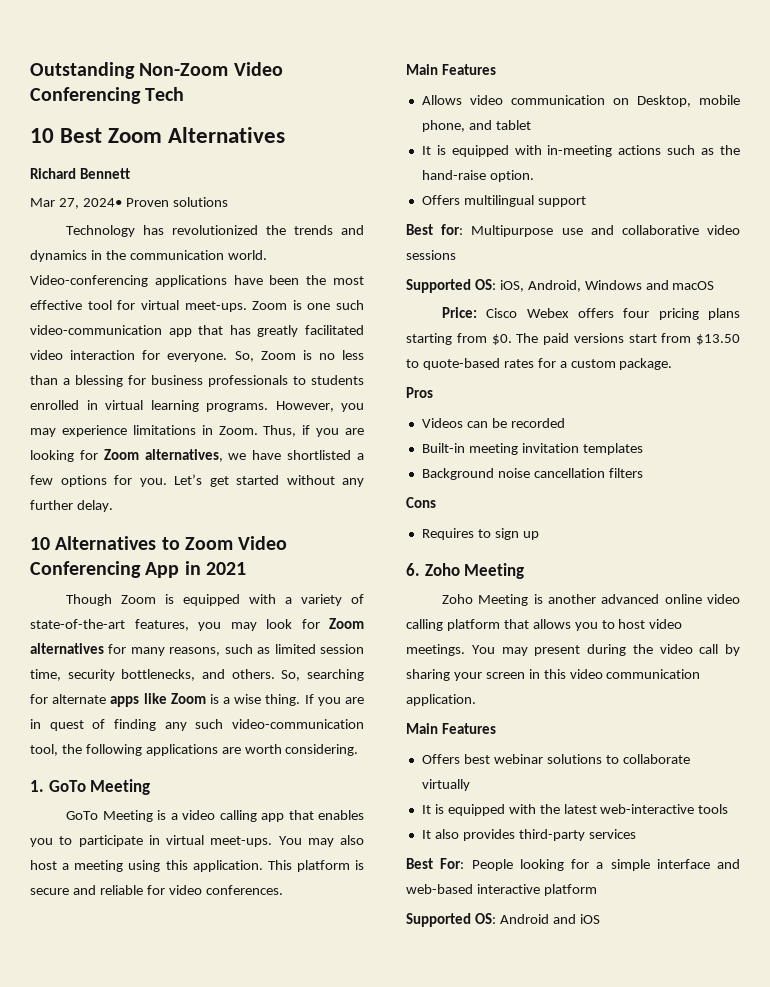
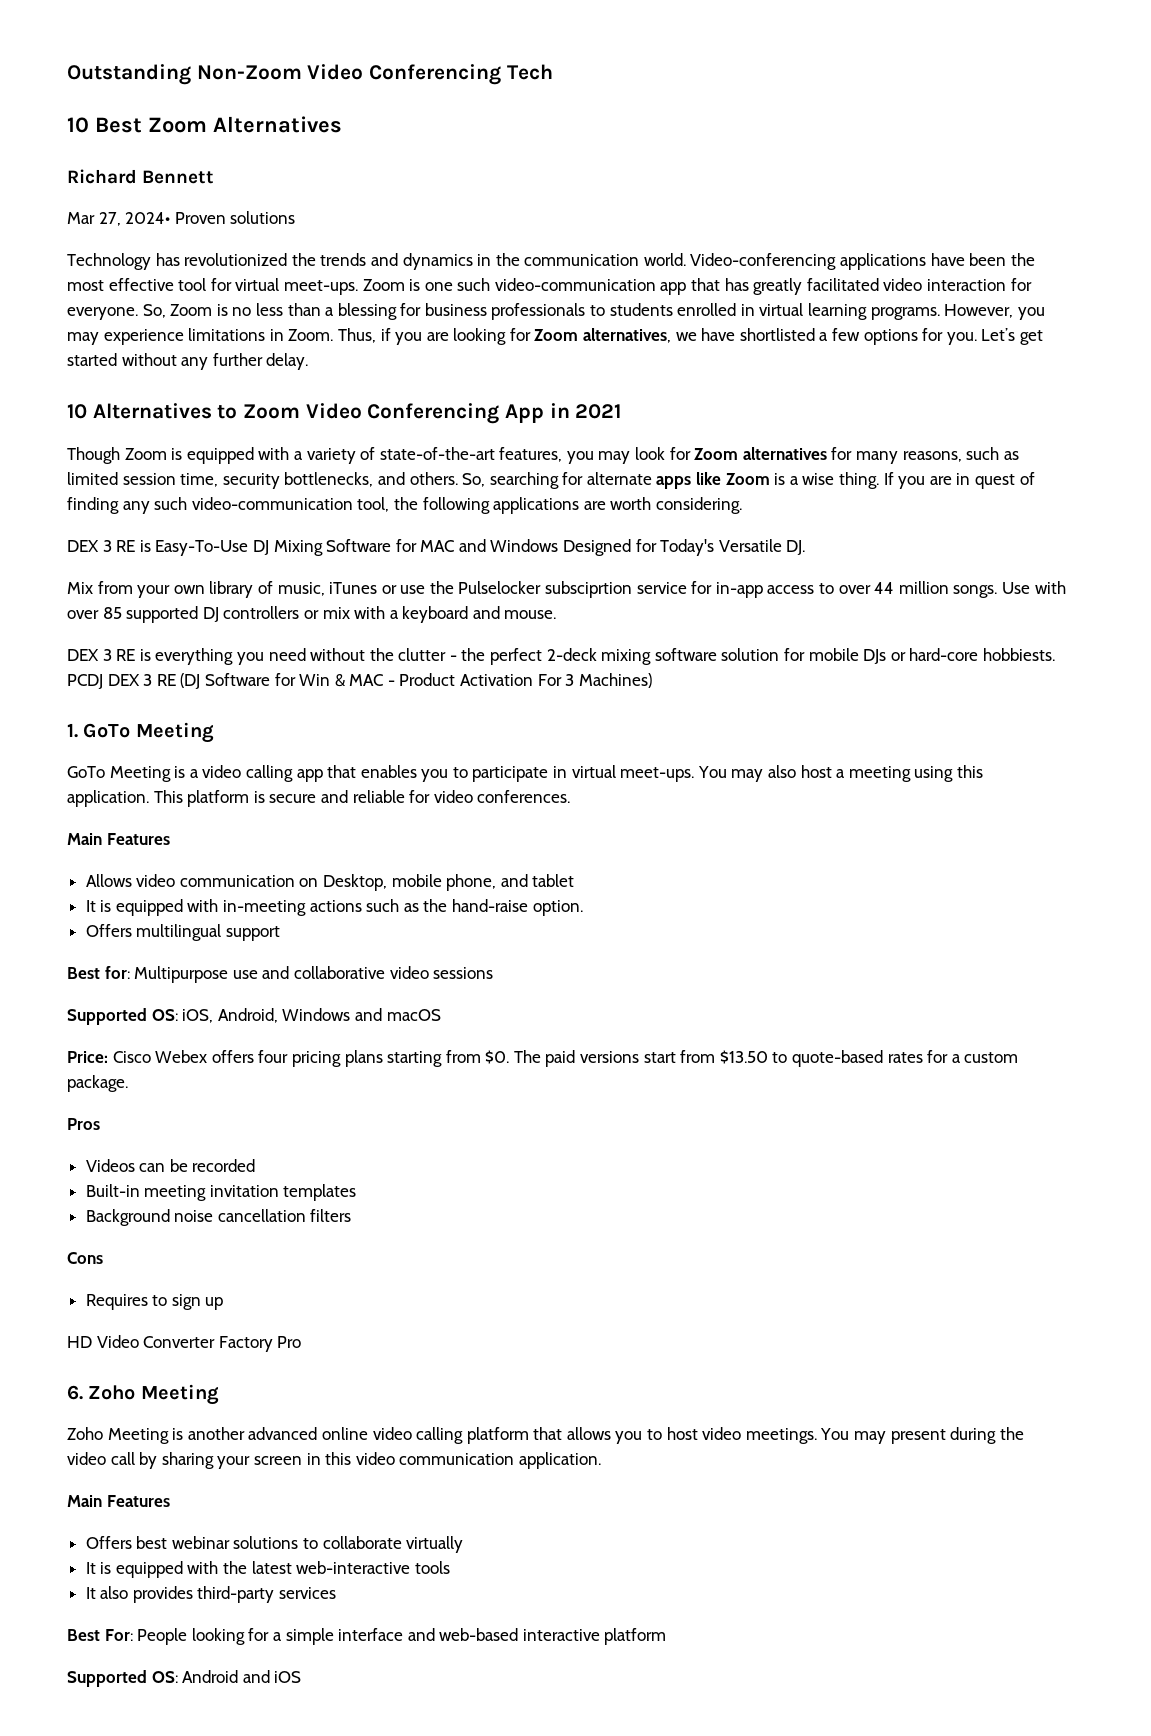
(359, 750) none -> [67,539,806,556] [67,581,1066,598] [67,606,557,623] [67,648,1055,665] [67,673,652,689] // DEX 3 RE is Easy-To-Use DJ Mixing Software for MAC and Windows Designed for Today's Versatile DJ. // Mix from your own library of music, iTunes or use the Pulselocker subsciprtion service for in-app access to over 44 million songs. Use with over 85 supported DJ controllers or mix with a keyboard and mouse. // DEX 3 RE is everything you need without the clutter - the perfect 2-deck mixing software solution for mobile DJs or hard-core hobbiests. PCDJ DEX 3 RE (DJ Software for Win & MAC - Product Activation For 3 Machines)
(539, 535) none -> [67,1335,302,1352] // HD Video Converter Factory Pro

